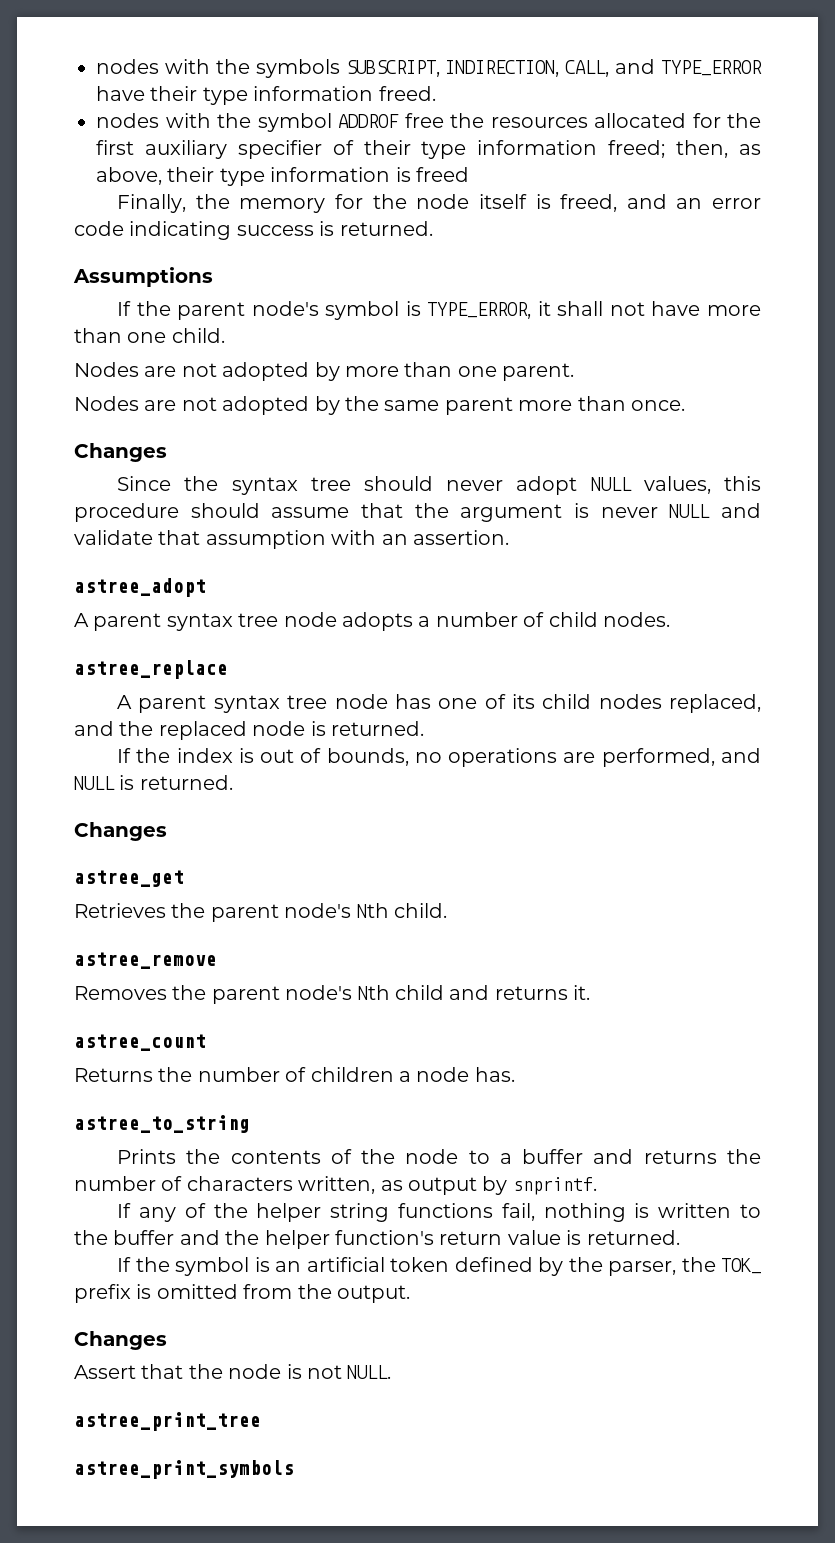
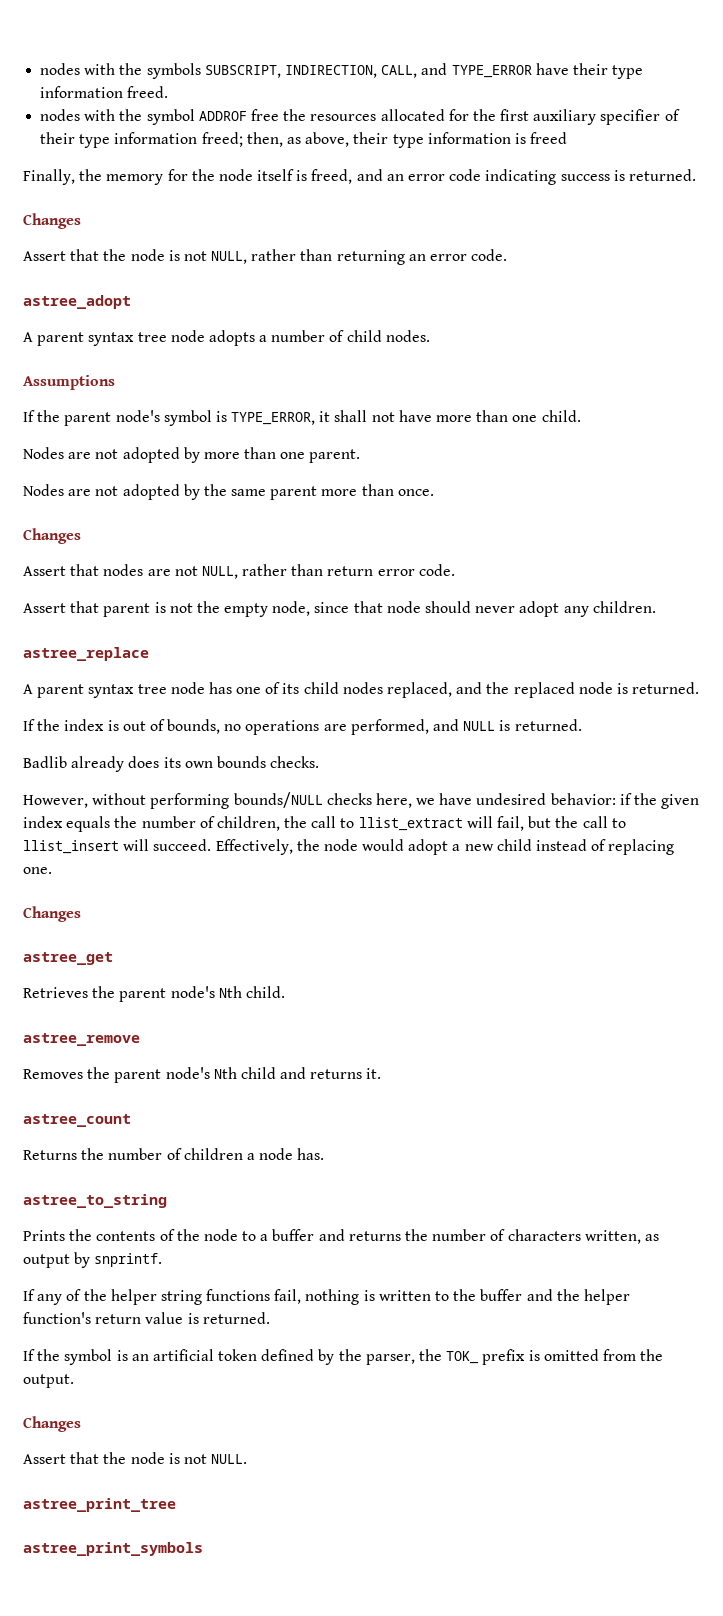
(433, 228) none -> [23,213,81,229] [23,249,508,265] [23,295,131,309] [23,330,430,346] // Changes // Assert that the node is not NULL, rather than returning an error code. // astree_adopt // A parent syntax tree node adopts a number of child nodes.
[117,476,761,495] [74,503,761,522] [74,530,509,549] [74,578,206,597] [74,612,670,631] Since the syntax tree should never adopt NULL values, this procedure should assume that the argument is never NULL and validate that assumption with an assertion. // astree_adopt // A parent syntax tree node adopts a number of child nodes. -> [23,564,455,579] [23,601,656,617] Assert that nodes are not NULL, rather than return error code. // Assert that parent is not the empty node, since that node should never adopt any children.
(233, 782) none -> [23,756,320,772] [23,792,700,809] [23,816,626,832] [23,839,675,855] [23,867,52,874] // Badlib already does its own bounds checks. // However, without performing bounds/NULL checks here, we have undesired behavior: if the given index equals the number of children, the call to llist_extract will fail, but the call to llist_insert will succeed. Effectively, the node would adopt a new child instead of replacing one.

